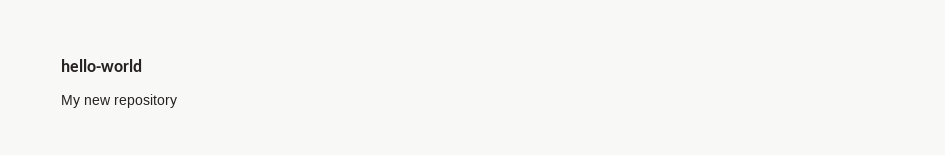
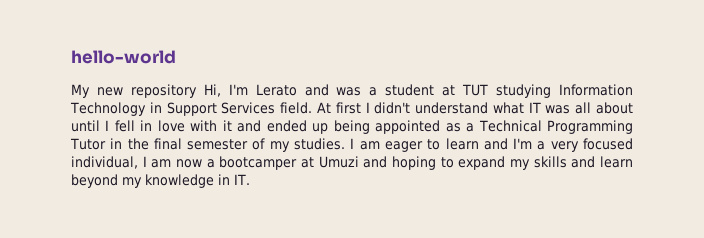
(177, 101) none -> [203,84,633,98] [70,102,633,116] [71,120,633,134] [70,138,633,152] [71,156,634,170] [71,174,250,188] Hi, I'm Lerato and was a student at TUT studying Information Technology in Support Services field. At first I didn't understand what IT was all about until I fell in love with it and ended up being appointed as a Technical Programming Tutor in the final semester of my studies. I am eager to learn and I'm a very focused individual, I am now a bootcamper at Umuzi and hoping to expand my skills and learn beyond my knowledge in IT.

